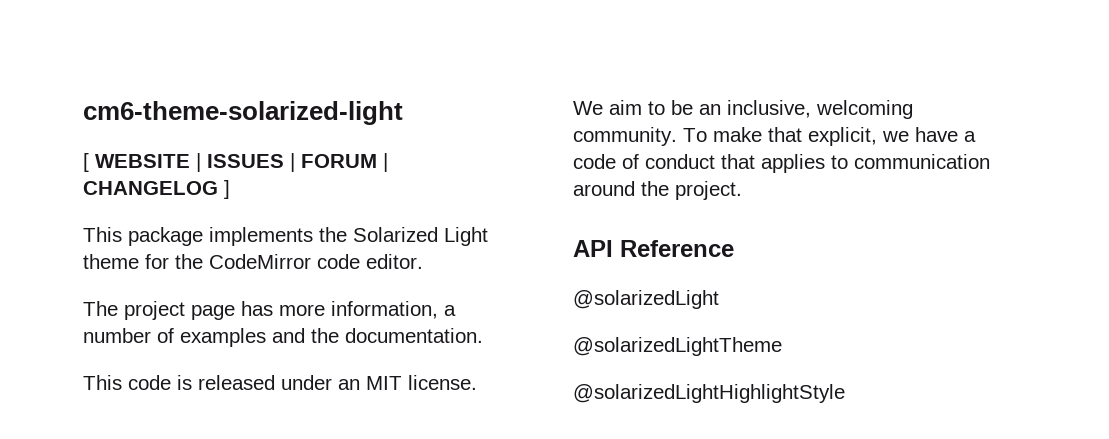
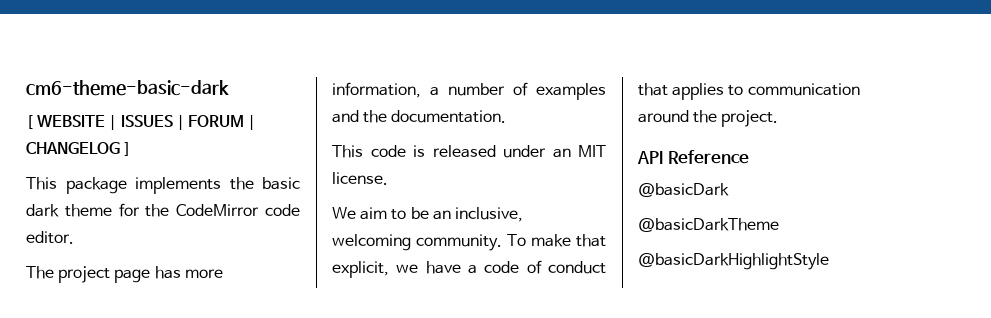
[83,101,403,125] cm6-theme-solarized-light -> [26,80,229,96] cm6-theme-basic-dark
[353,227,488,246] Solarized Light -> [262,177,300,190] [26,204,59,217] basic dark
[573,290,719,309] [573,337,782,356] [573,384,845,403] @solarizedLight // @solarizedLightTheme // @solarizedLightHighlightStyle -> [638,183,729,197] [638,218,779,232] [638,253,829,270] @basicDark // @basicDarkTheme // @basicDarkHighlightStyle

